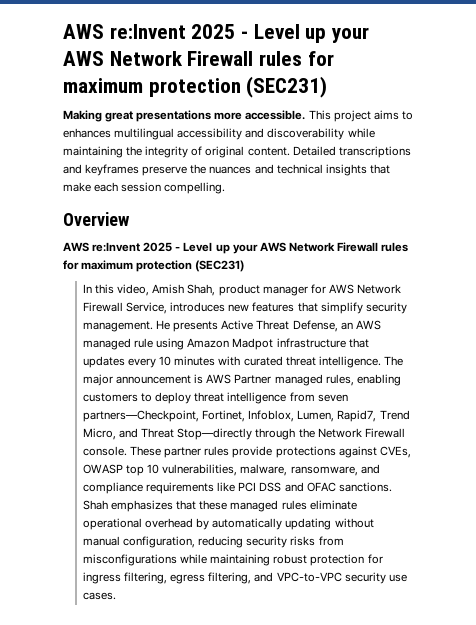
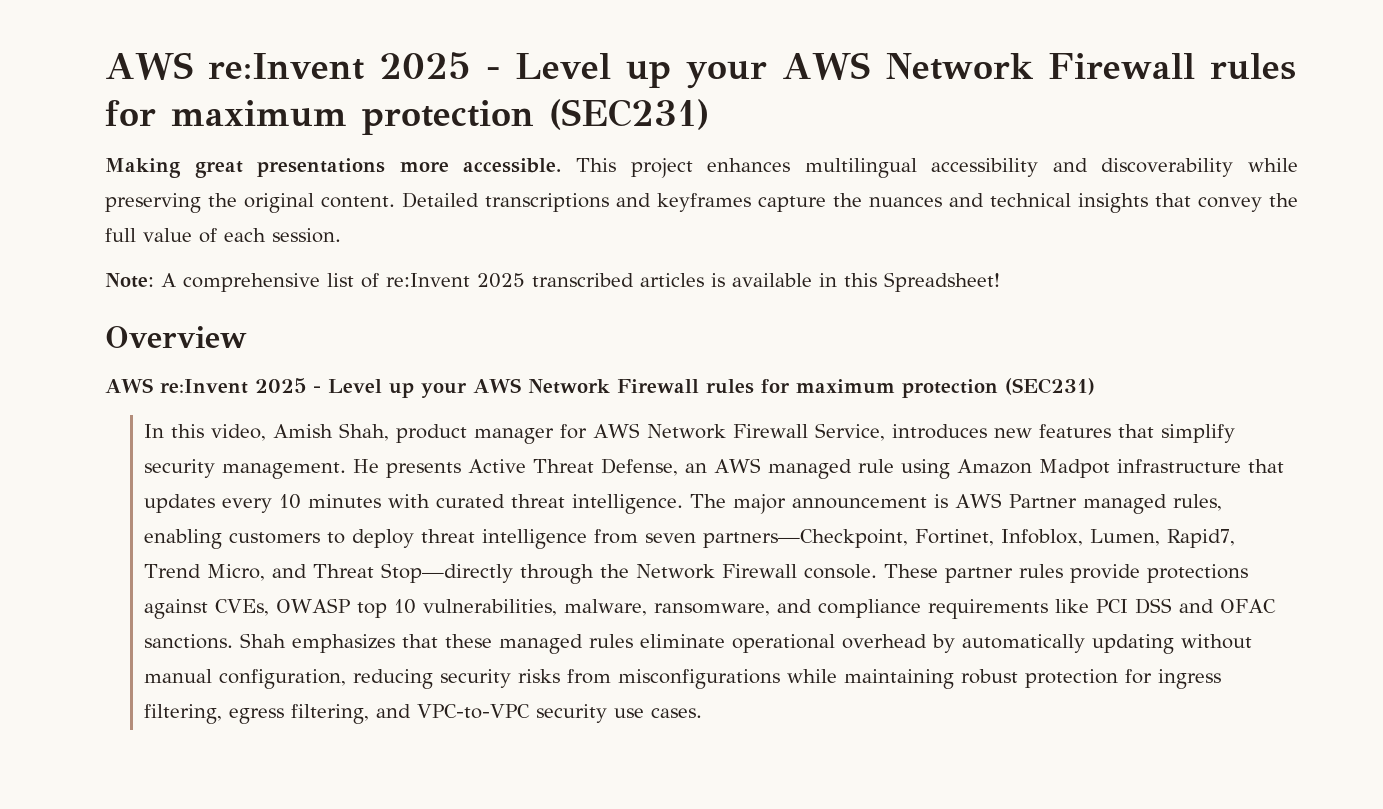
[373,110,413,120] aims to -> (693, 168) none
[63,146,203,158] maintaining the integrity of -> [105,193,237,213] preserving the
[142,166,188,176] preserve -> [758,196,826,212] capture
[63,182,226,194] make each session compelling. -> [1198,193,1298,212] [105,228,341,243] [105,272,1000,292] convey the full value of each session. // Note: A comprehensive list of re:Invent 2025 transcribed articles is available in this Spreadsheet!

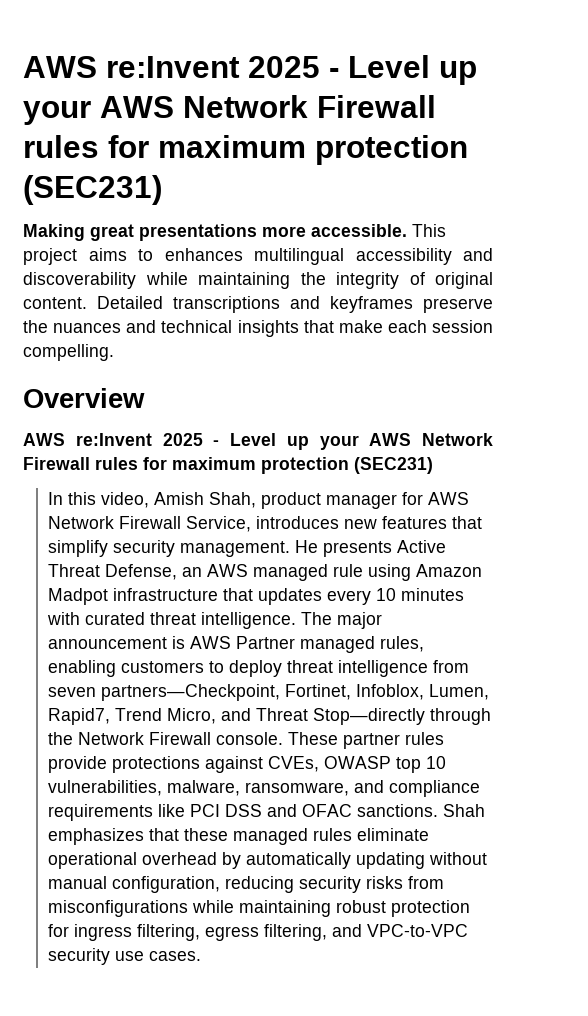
(693, 168) none -> [88,248,153,261] aims to
[105,193,237,213] preserving the -> [198,272,425,289] maintaining the integrity of
[758,196,826,212] capture -> [423,298,493,313] preserve
[1198,193,1298,212] [105,228,341,243] [105,272,1000,292] convey the full value of each session. // Note: A comprehensive list of re:Invent 2025 transcribed articles is available in this Spreadsheet! -> [338,320,493,333] [23,344,114,361] make each session compelling.

